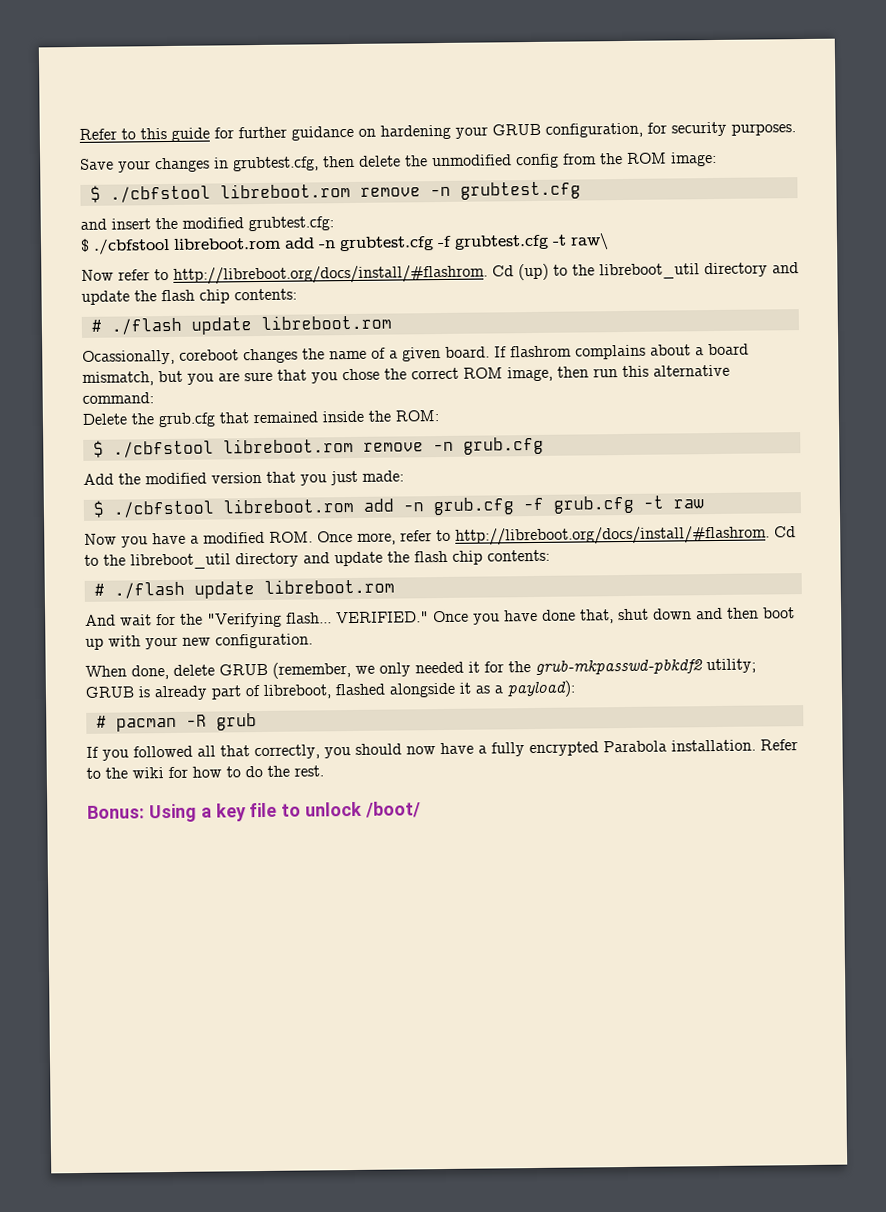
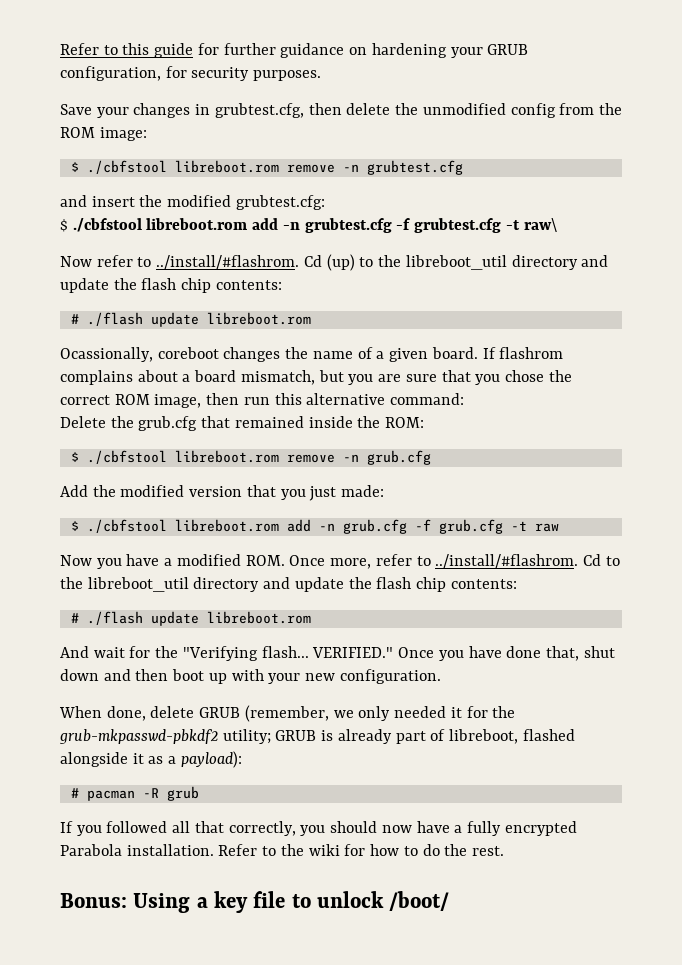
[173,264,488,285] http://libreboot.org/docs/install/#flashrom. -> [156,255,300,269] ../install/#flashrom.
[455,525,770,546] http://libreboot.org/docs/install/#flashrom. -> [435,554,579,568] ../install/#flashrom.

